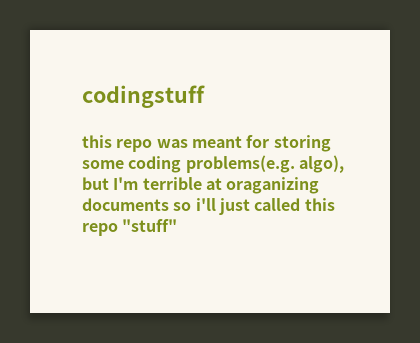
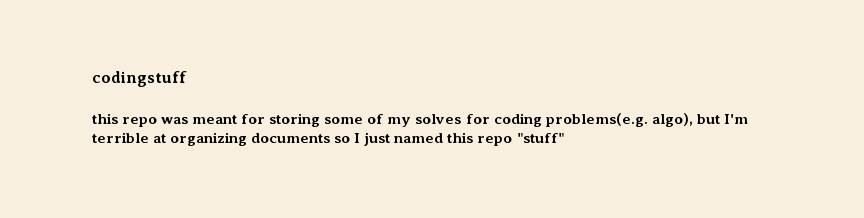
(124, 164) none -> [367,114,490,127] of my solves for
[226,177,320,194] oraganizing -> [170,132,248,146] organizing
[195,198,301,215] i'll just called -> [354,132,444,146] I just named

